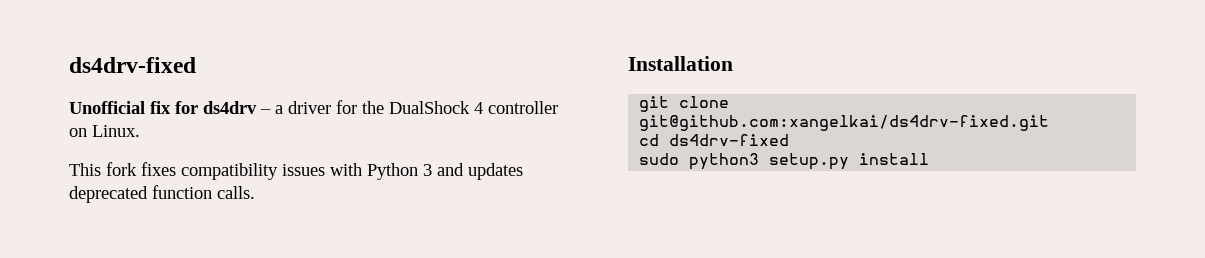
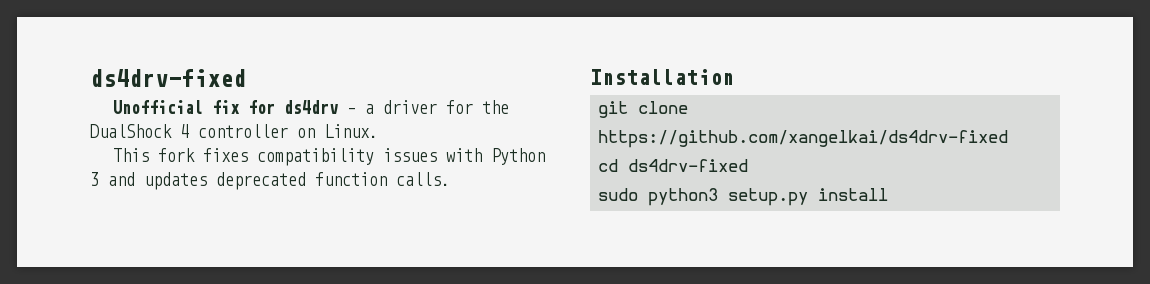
[639,115,1050,131] git@github.com:xangelkai/ds4drv-fixed.git -> [598,130,1009,148] https://github.com/xangelkai/ds4drv-fixed

